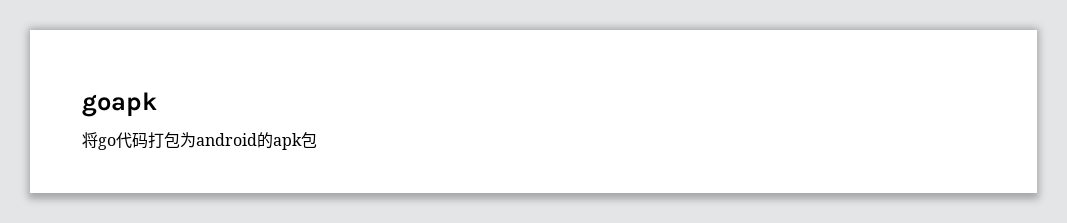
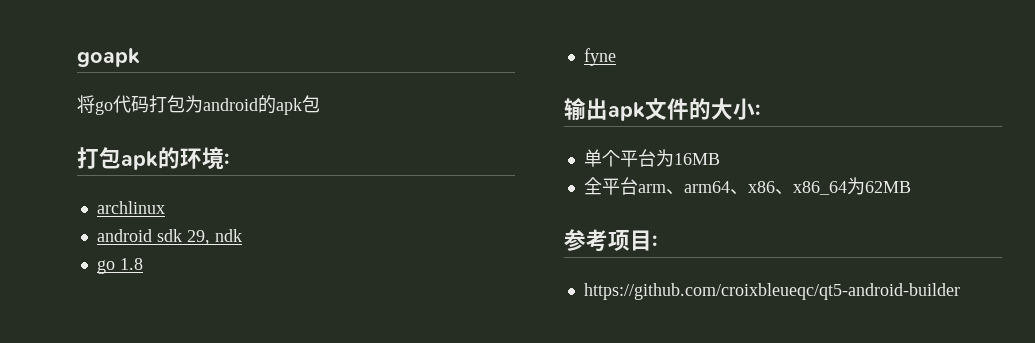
(317, 140) none -> [77,147,229,170] [96,201,165,214] [96,229,242,245] [96,258,143,274] [583,48,616,66] [564,98,760,121] [583,149,720,167] [583,177,911,195] [564,229,657,252] [583,283,960,300] // 打包apk的环境: // archlinux // android sdk 29, ndk // go 1.8 // fyne // 输出apk文件的大小: // 单个平台为16MB // 全平台arm、arm64、x86、x86_64为62MB // 参考项目: // https://github.com/croixbleueqc/qt5-android-builder

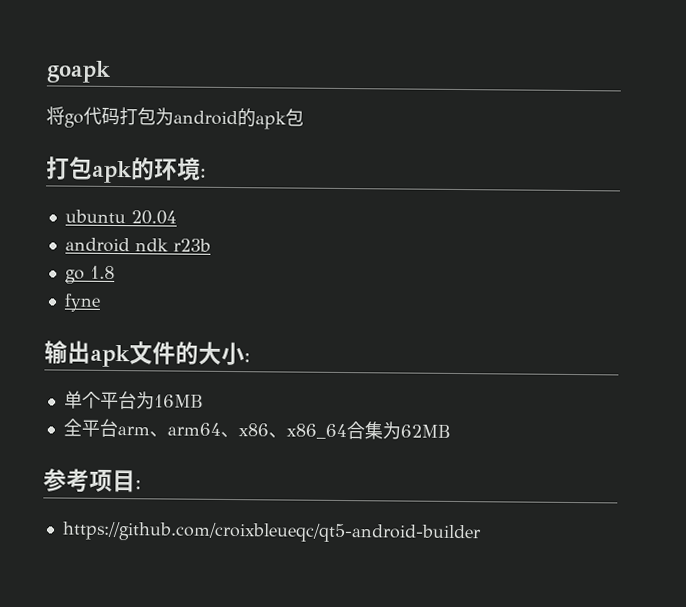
[96,201,165,214] [96,229,210,245] archlinux // android sdk 29, -> [64,209,177,225] [64,237,130,253] ubuntu 20.04 // android
(242, 235) none -> [172,238,211,252] r23b
(847, 188) none -> [345,421,383,440] 合集

